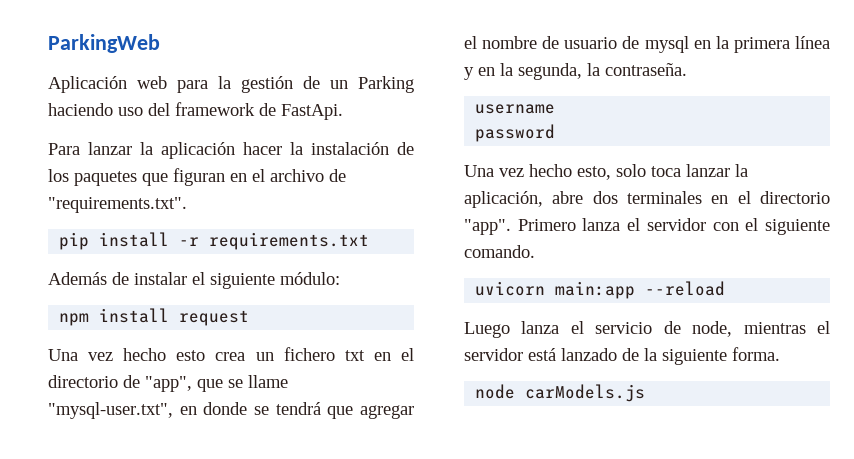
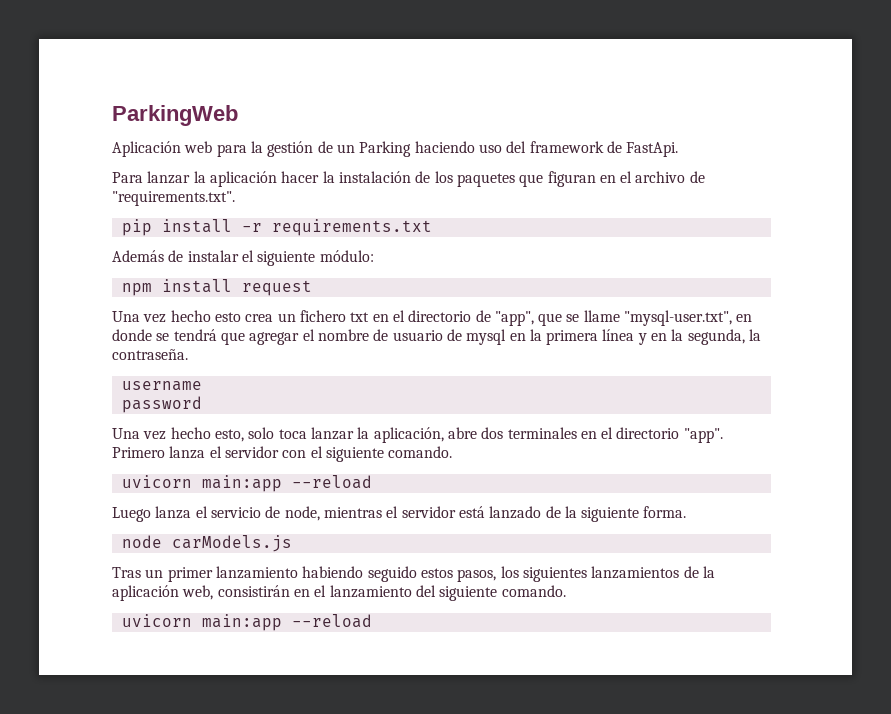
(646, 393) none -> [112,566,715,582] [112,585,566,601] [121,614,372,631] // Tras un primer lanzamiento habiendo seguido estos pasos, los siguientes lanzamientos de la aplicación web, consistirán en el lanzamiento del siguiente comando. // uvicorn main:app --reload

